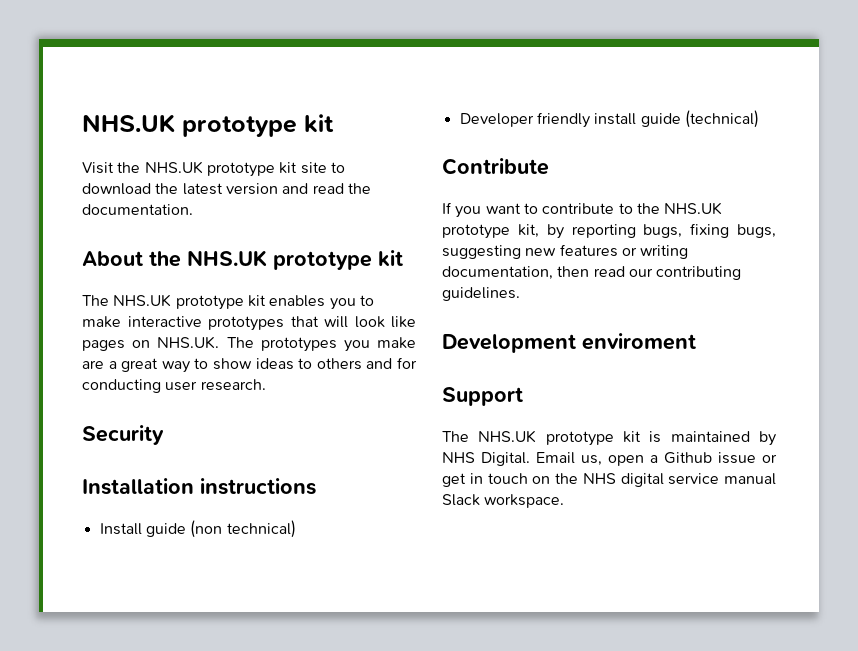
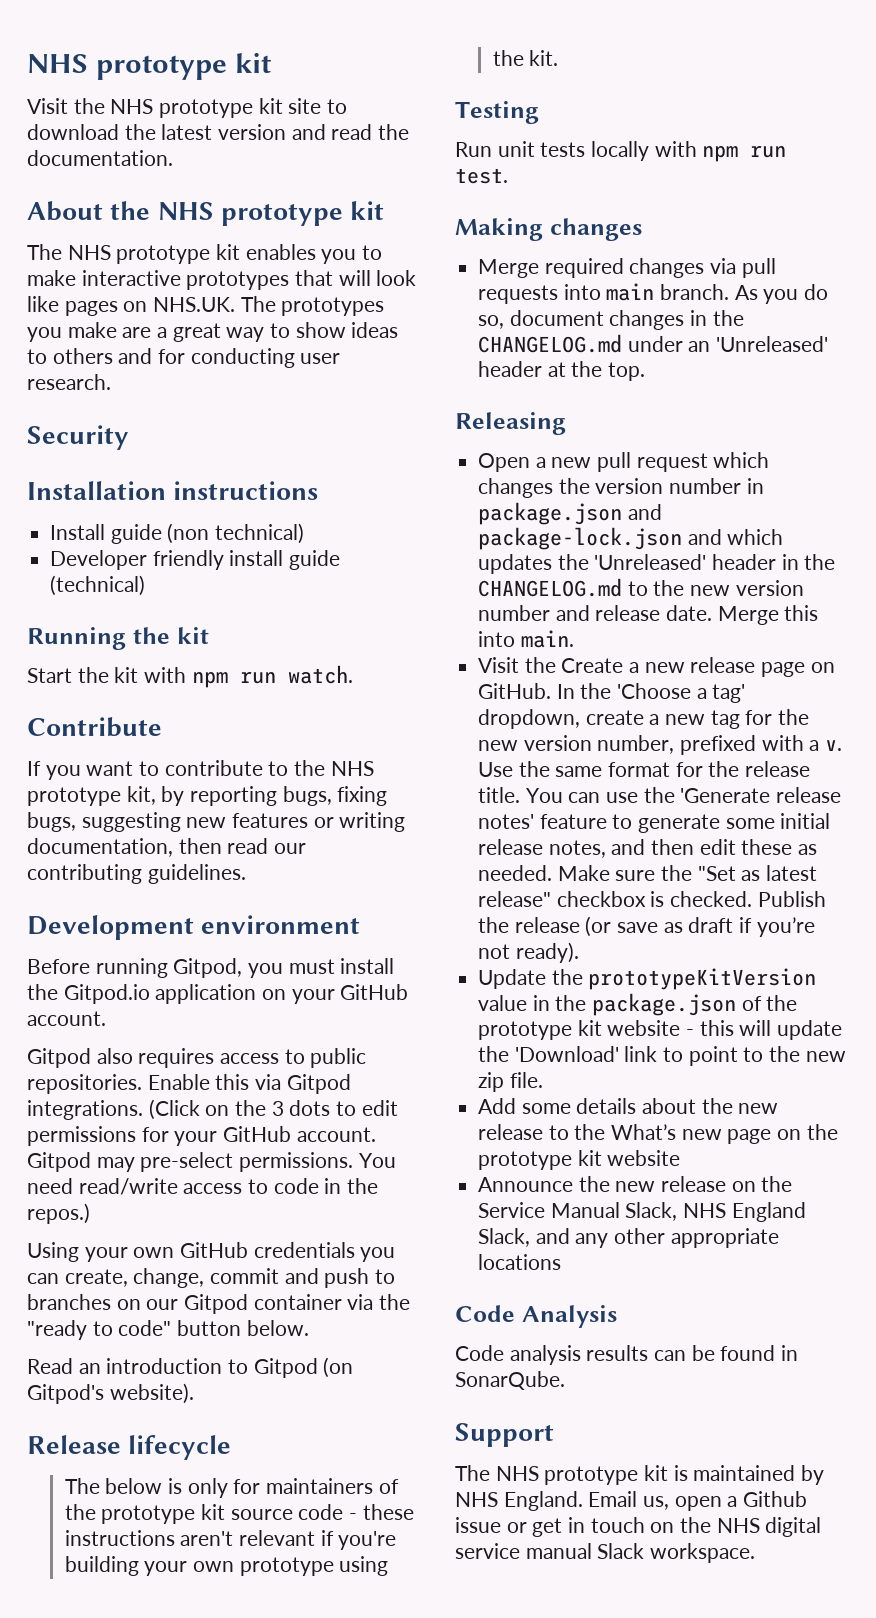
[82,114,175,133] NHS.UK -> [27,54,88,73] NHS
[144,161,203,174] NHS.UK -> [110,99,154,114] NHS
[187,250,267,267] NHS.UK -> [157,202,214,220] NHS
[113,294,172,307] NHS.UK -> [67,245,111,260] NHS
(759, 119) none -> [27,627,209,650] [27,665,353,688] // Running the kit // Start the kit with npm run watch.
[664,202,723,215] NHS.UK -> [330,761,374,776] NHS
[582,333,696,350] enviroment -> [201,915,361,934] [27,958,395,978] [27,984,409,1004] [27,1011,106,1026] [27,1048,367,1068] [27,1074,351,1094] [27,1099,398,1120] [27,1126,376,1146] [27,1152,396,1172] [27,1178,379,1195] [27,1203,90,1224] [27,1242,396,1262] [27,1268,396,1288] [27,1294,411,1314] [27,1320,309,1340] [27,1357,354,1378] [27,1383,194,1404] [27,1435,232,1460] [64,1478,399,1498] [64,1504,414,1524] [64,1530,397,1550] [64,1556,389,1576] [492,50,559,66] [455,101,539,124] [455,141,787,162] [455,168,508,184] [455,218,642,241] [478,258,776,278] [478,283,829,304] [478,310,744,330] [478,334,829,353] [478,361,646,381] [455,412,566,435] [478,452,770,472] [478,478,764,498] [478,502,662,525] [478,527,784,550] [478,554,836,574] [478,578,804,597] [478,605,819,625] [478,630,574,648] [478,657,835,677] [478,683,746,703] [478,709,810,729] [478,735,843,755] [478,761,811,777] [478,787,842,803] [478,813,831,833] [478,839,818,858] [478,865,818,881] [478,891,826,907] [478,916,815,937] [478,942,579,963] [478,968,817,990] [478,993,798,1016] [478,1020,843,1040] [478,1046,846,1066] [478,1072,543,1092] [478,1098,779,1114] [478,1124,838,1144] [478,1150,681,1170] [478,1176,793,1192] [478,1202,806,1222] [478,1228,779,1248] [478,1254,562,1270] [455,1305,617,1328] [455,1345,799,1365] [455,1371,565,1390] environment // Before running Gitpod, you must install the Gitpod.io application on your GitHub account. // Gitpod also requires access to public repositories. Enable this via Gitpod integrations. (Click on the 3 dots to edit permissions for your GitHub account. Gitpod may pre-select permissions. You need read/write access to code in the repos.) // Using your own GitHub credentials you can create, change, commit and push to branches on our Gitpod container via the "ready to code" button below. // Read an introduction to Gitpod (on Gitpod's website). // Release lifecycle // The below is only for maintainers of the prototype kit source code - these instructions aren't relevant if you're building your own prototype using the kit. // Testing // Run unit tests locally with npm run test. // Making changes // Merge required changes via pull requests into main branch. As you do so, document changes in the CHANGELOG.md under an 'Unreleased' header at the top. // Releasing // Open a new pull request which changes the version number in package.json and package-lock.json and which updates the 'Unreleased' header in the CHANGELOG.md to the new version number and release date. Merge this into main. // Visit the Create a new release page on GitHub. In the 'Choose a tag' dropdown, create a new tag for the new version number, prefixed with a v. Use the same format for the release title. You can use the 'Generate release notes' feature to generate some initial release notes, and then edit these as needed. Make sure the "Set as latest release" checkbox is checked. Publish the release (or save as draft if you’re not ready). // Update the prototypeKitVersion value in the package.json of the prototype kit website - this will update the 'Download' link to point to the new zip file. // Add some details about the new release to the What’s new page on the prototype kit website // Announce the new release on the Service Manual Slack, NHS England Slack, and any other appropriate locations // Code Analysis // Code analysis results can be found in SonarQube.
[478,430,537,443] NHS.UK -> [495,1466,539,1481] NHS
[481,452,530,466] Digital. -> [503,1491,583,1511] England.

